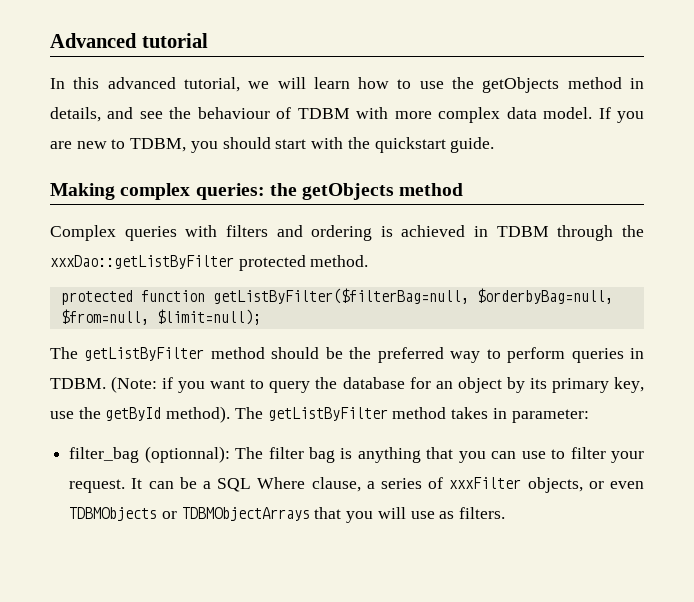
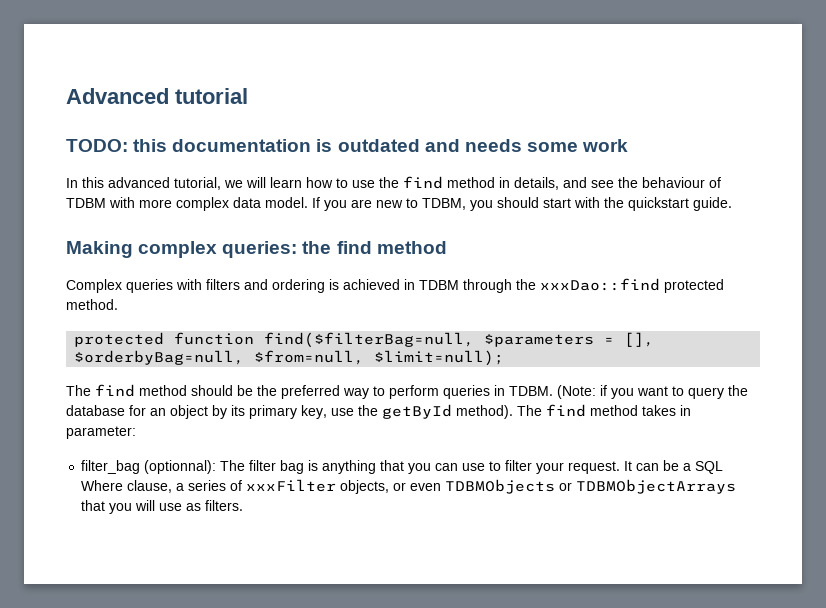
(208, 40) none -> [66,139,629,152] // TODO: this documentation is outdated and needs some work
[482,77,560,93] getObjects -> [403,176,443,189] find
[302,183,395,200] getObjects -> [336,241,372,254] find
[50,255,234,269] xxxDao::getListByFilter -> [540,278,660,291] xxxDao::find
[212,288,469,304] getListByFilter($filterBag=null, -> [264,332,655,348] find($filterBag=null, $parameters = [],
[84,347,205,361] getListByFilter -> [95,384,135,397] find
[267,407,388,421] getListByFilter -> [546,404,586,417] find

